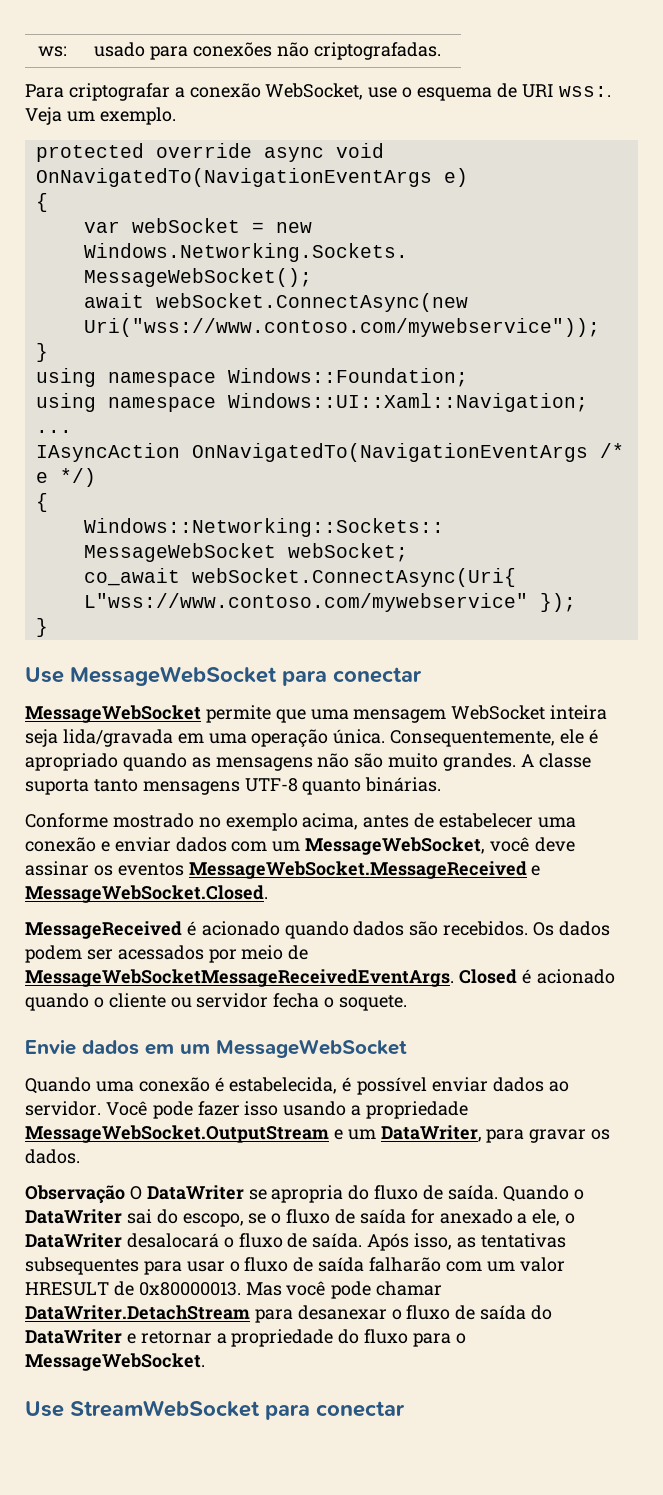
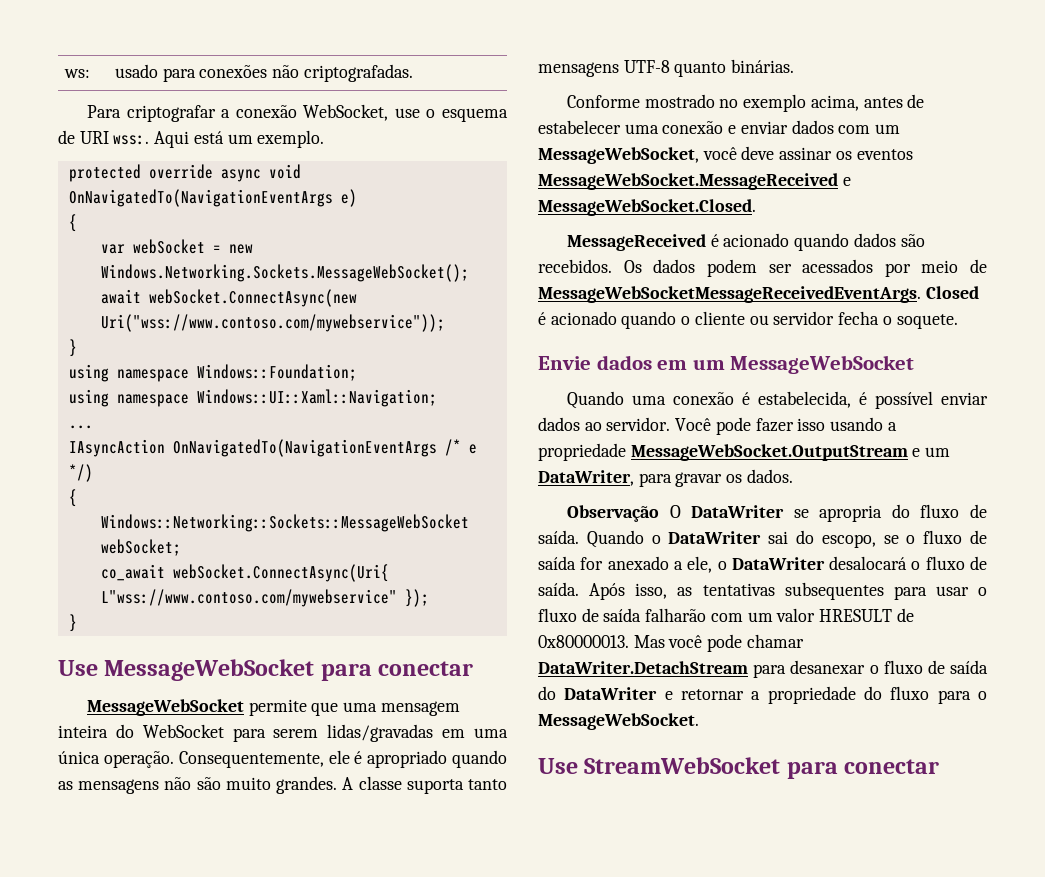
[25,107,62,125] Veja -> [154,131,224,148] Aqui está
[451,705,608,720] [25,729,386,747] WebSocket inteira seja lida/gravada em uma operação única. -> [58,724,508,742] [58,751,174,768] inteira do WebSocket para serem lidas/gravadas em uma única operação.

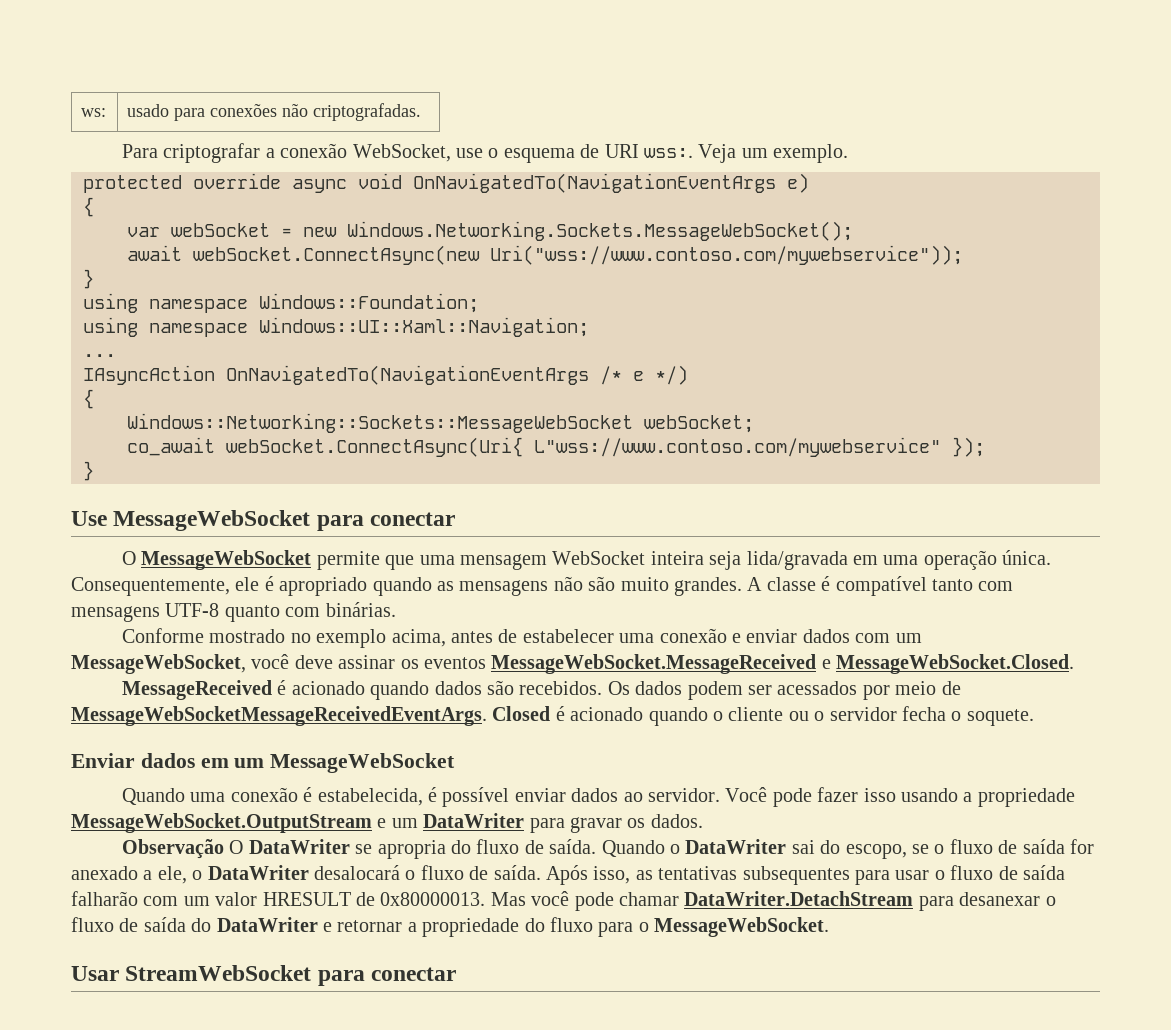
[154,131,224,148] Aqui está -> [698,144,737,163] Veja
(474, 668) none -> [121,551,136,565] O
[58,724,508,742] [58,751,174,768] inteira do WebSocket para serem lidas/gravadas em uma única operação. -> [552,550,1052,570] WebSocket inteira seja lida/gravada em uma operação única.
[406,779,508,794] suporta tanto -> [821,576,1014,596] é compatível tanto com
(727, 69) none -> [285,607,321,617] com
(769, 320) none -> [814,711,825,721] o
[538,356,591,370] Envie -> [71,753,135,768] Enviar
[538,470,634,486] DataWriter, -> [423,813,525,828] DataWriter
[538,758,578,774] Use -> [71,966,119,981] Usar

